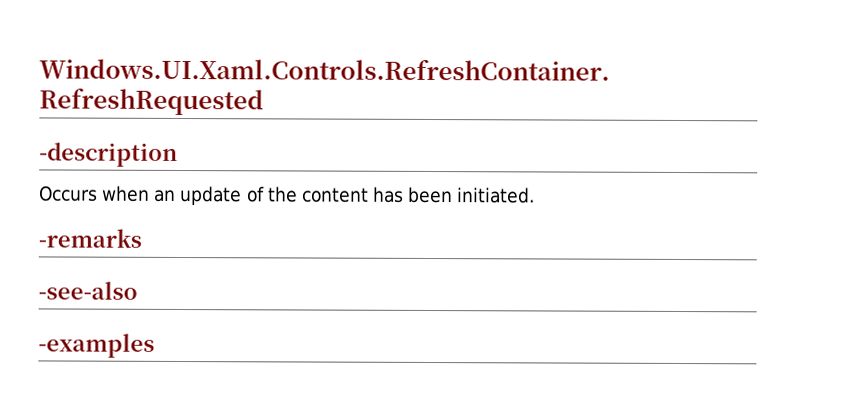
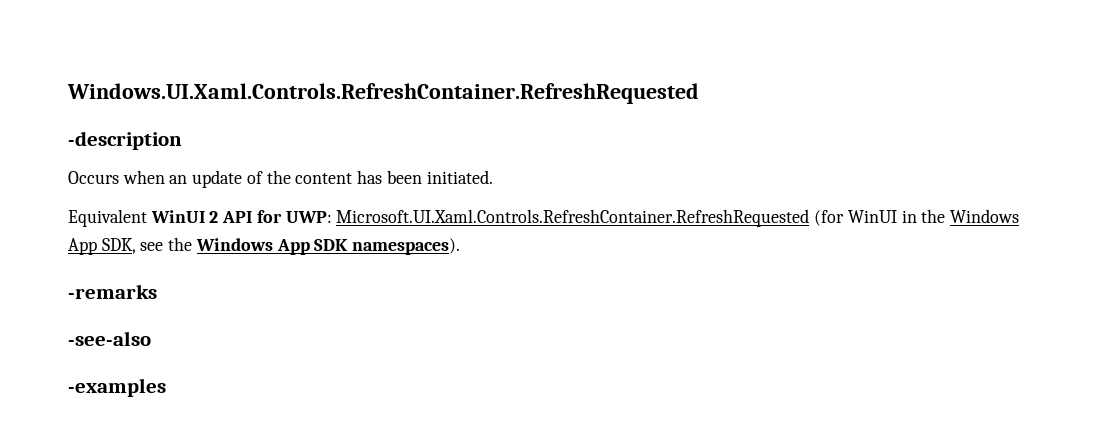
(536, 195) none -> [68,209,1019,227] [68,237,461,255] // Equivalent WinUI 2 API for UWP: Microsoft.UI.Xaml.Controls.RefreshContainer.RefreshRequested (for WinUI in the Windows App SDK, see the Windows App SDK namespaces).

